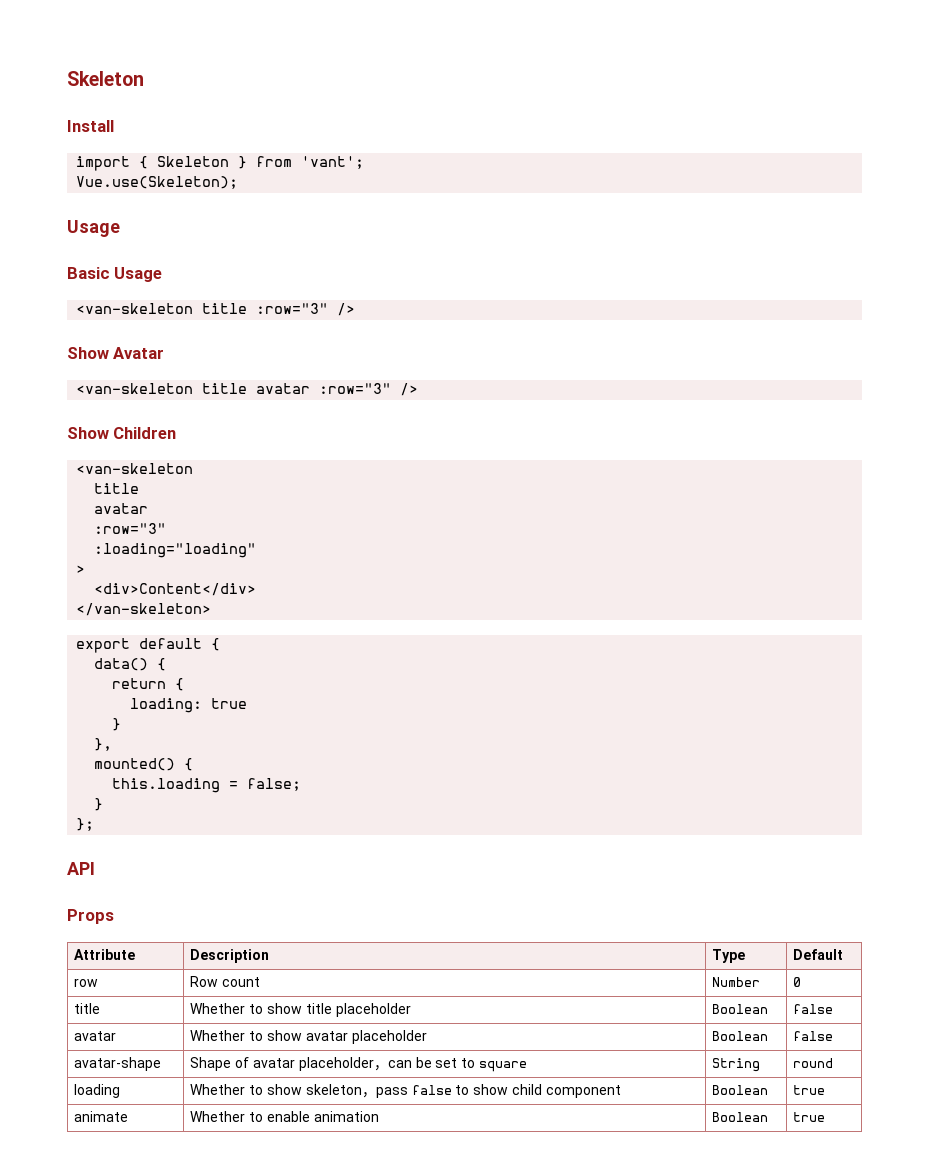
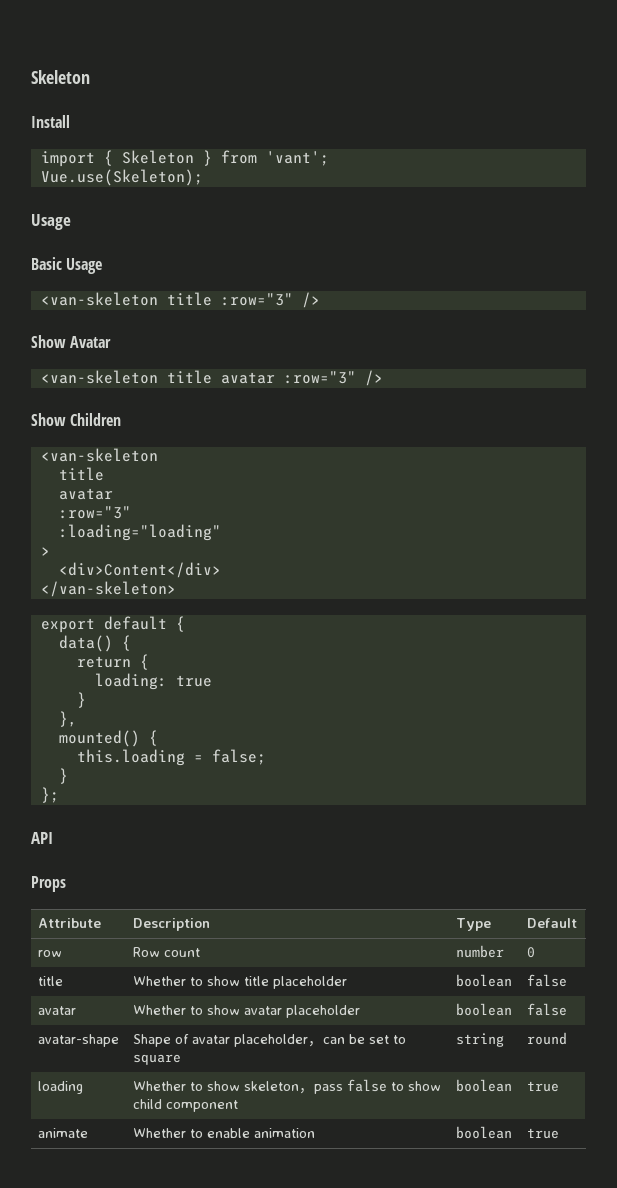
[712,977,761,987] Number -> [455,945,504,958] number
[712,1004,769,1014] Boolean -> [455,974,512,987] boolean
[712,1031,769,1041] Boolean -> [455,1003,512,1016] boolean
[712,1058,761,1072] String -> [455,1033,504,1047] string
[712,1085,769,1095] Boolean -> [455,1079,512,1092] boolean
[712,1112,769,1122] Boolean -> [455,1126,512,1139] boolean

